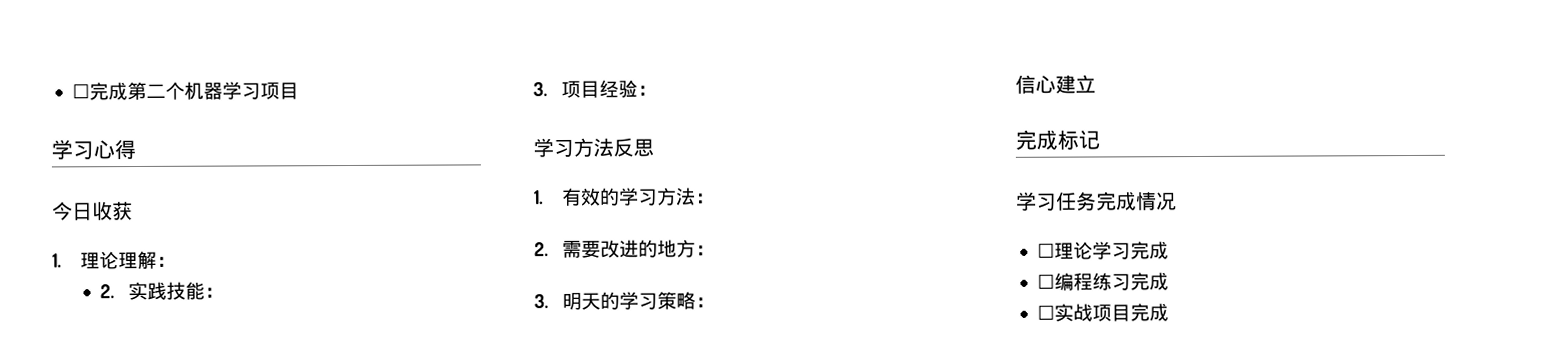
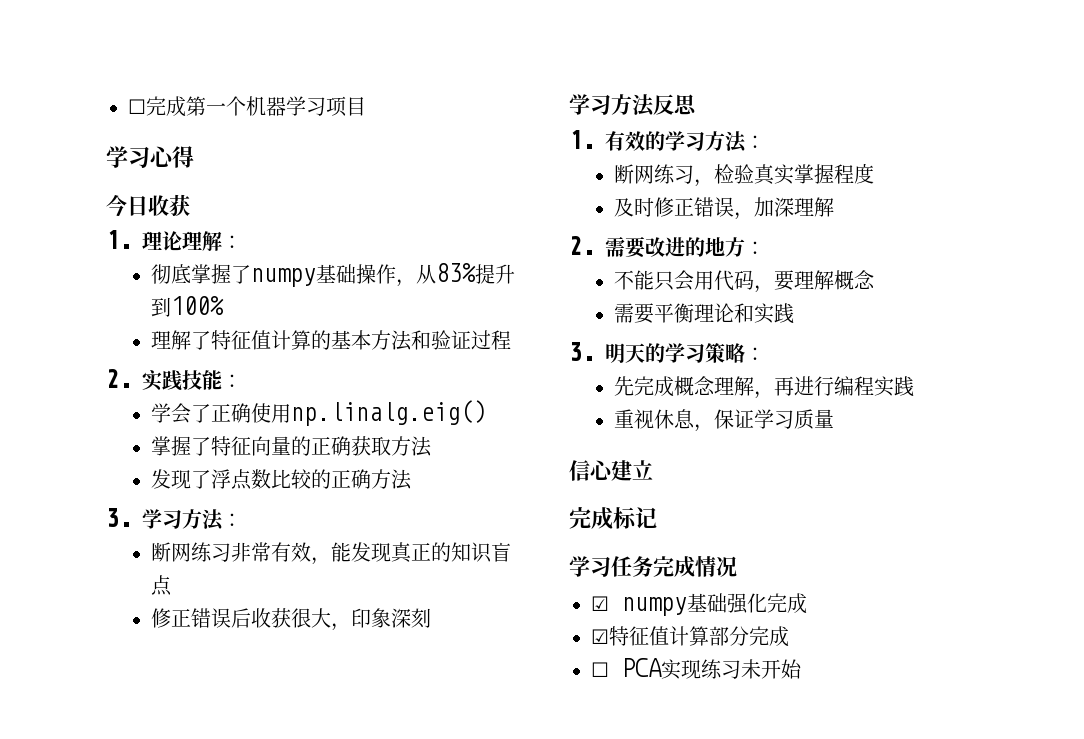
[145,83,166,98] 二 -> [206,103,226,114] 一
[100,281,224,301] [533,79,657,99] 2.实践技能： // 3.项目经验： -> [150,263,515,287] [150,296,224,317] [150,330,511,351] [106,369,242,391] [150,400,486,426] [150,436,432,457] [150,469,412,490] [106,508,242,531] [150,542,511,565] [150,575,172,596] [150,608,431,631] 彻底掌握了numpy基础操作，从83%提升到100% // 理解了特征值计算的基本方法和验证过程 // 2.实践技能： // 学会了正确使用np.linalg.eig() // 掌握了特征向量的正确获取方法 // 发现了浮点数比较的正确方法 // 3.学习方法： // 断网练习非常有效，能发现真正的知识盲点 // 修正错误后收获很大，印象深刻
(715, 198) none -> [613,163,874,187] [613,197,834,220] // 断网练习，检验真实掌握程度 // 及时修正错误，加深理解
(715, 250) none -> [613,270,875,293] [613,303,794,324] // 不能只会用代码，要理解概念 // 需要平衡理论和实践
(715, 302) none -> [613,376,914,399] [613,409,834,432] // 先完成概念理解，再进行编程实践 // 重视休息，保证学习质量
[1036,241,1169,260] [1036,272,1169,291] [1036,303,1169,322] ☐理论学习完成 // ☐编程练习完成 // ☐实战项目完成 -> [591,593,807,616] [591,626,789,647] [591,658,802,680] ☑ numpy基础强化完成 // ☑特征值计算部分完成 // ☐ PCA实现练习未开始

